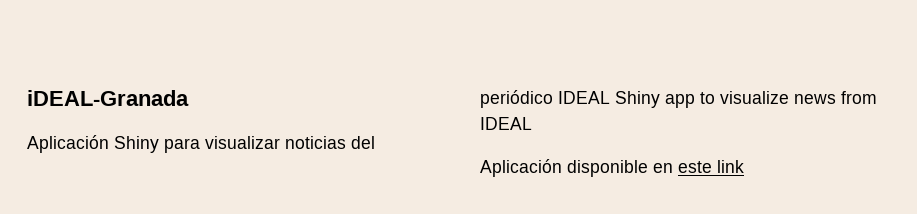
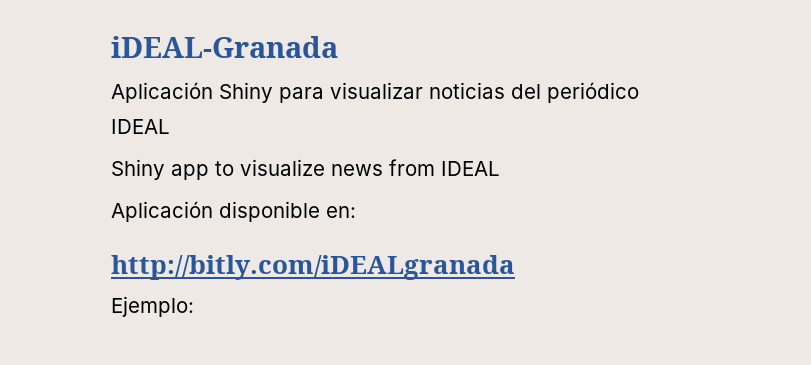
(610, 97) none -> (170, 126) //
[653,160,744,173] en este link -> [326,206,356,218] [111,255,515,280] [111,296,194,317] en: // http://bitly.com/iDEALgranada // Ejemplo:

